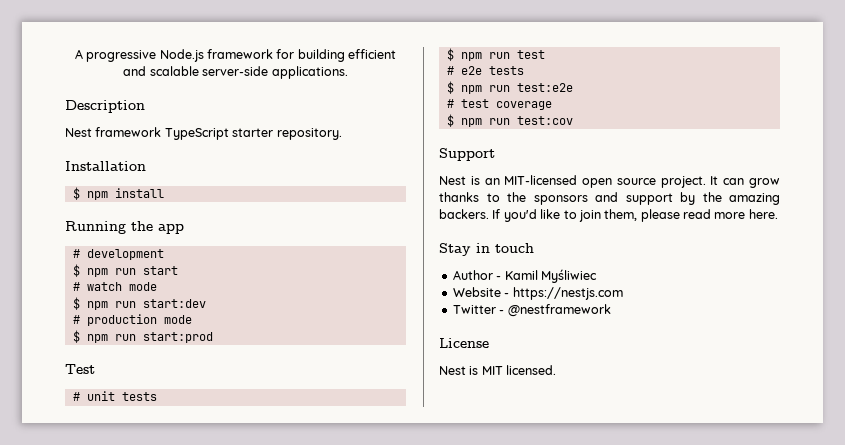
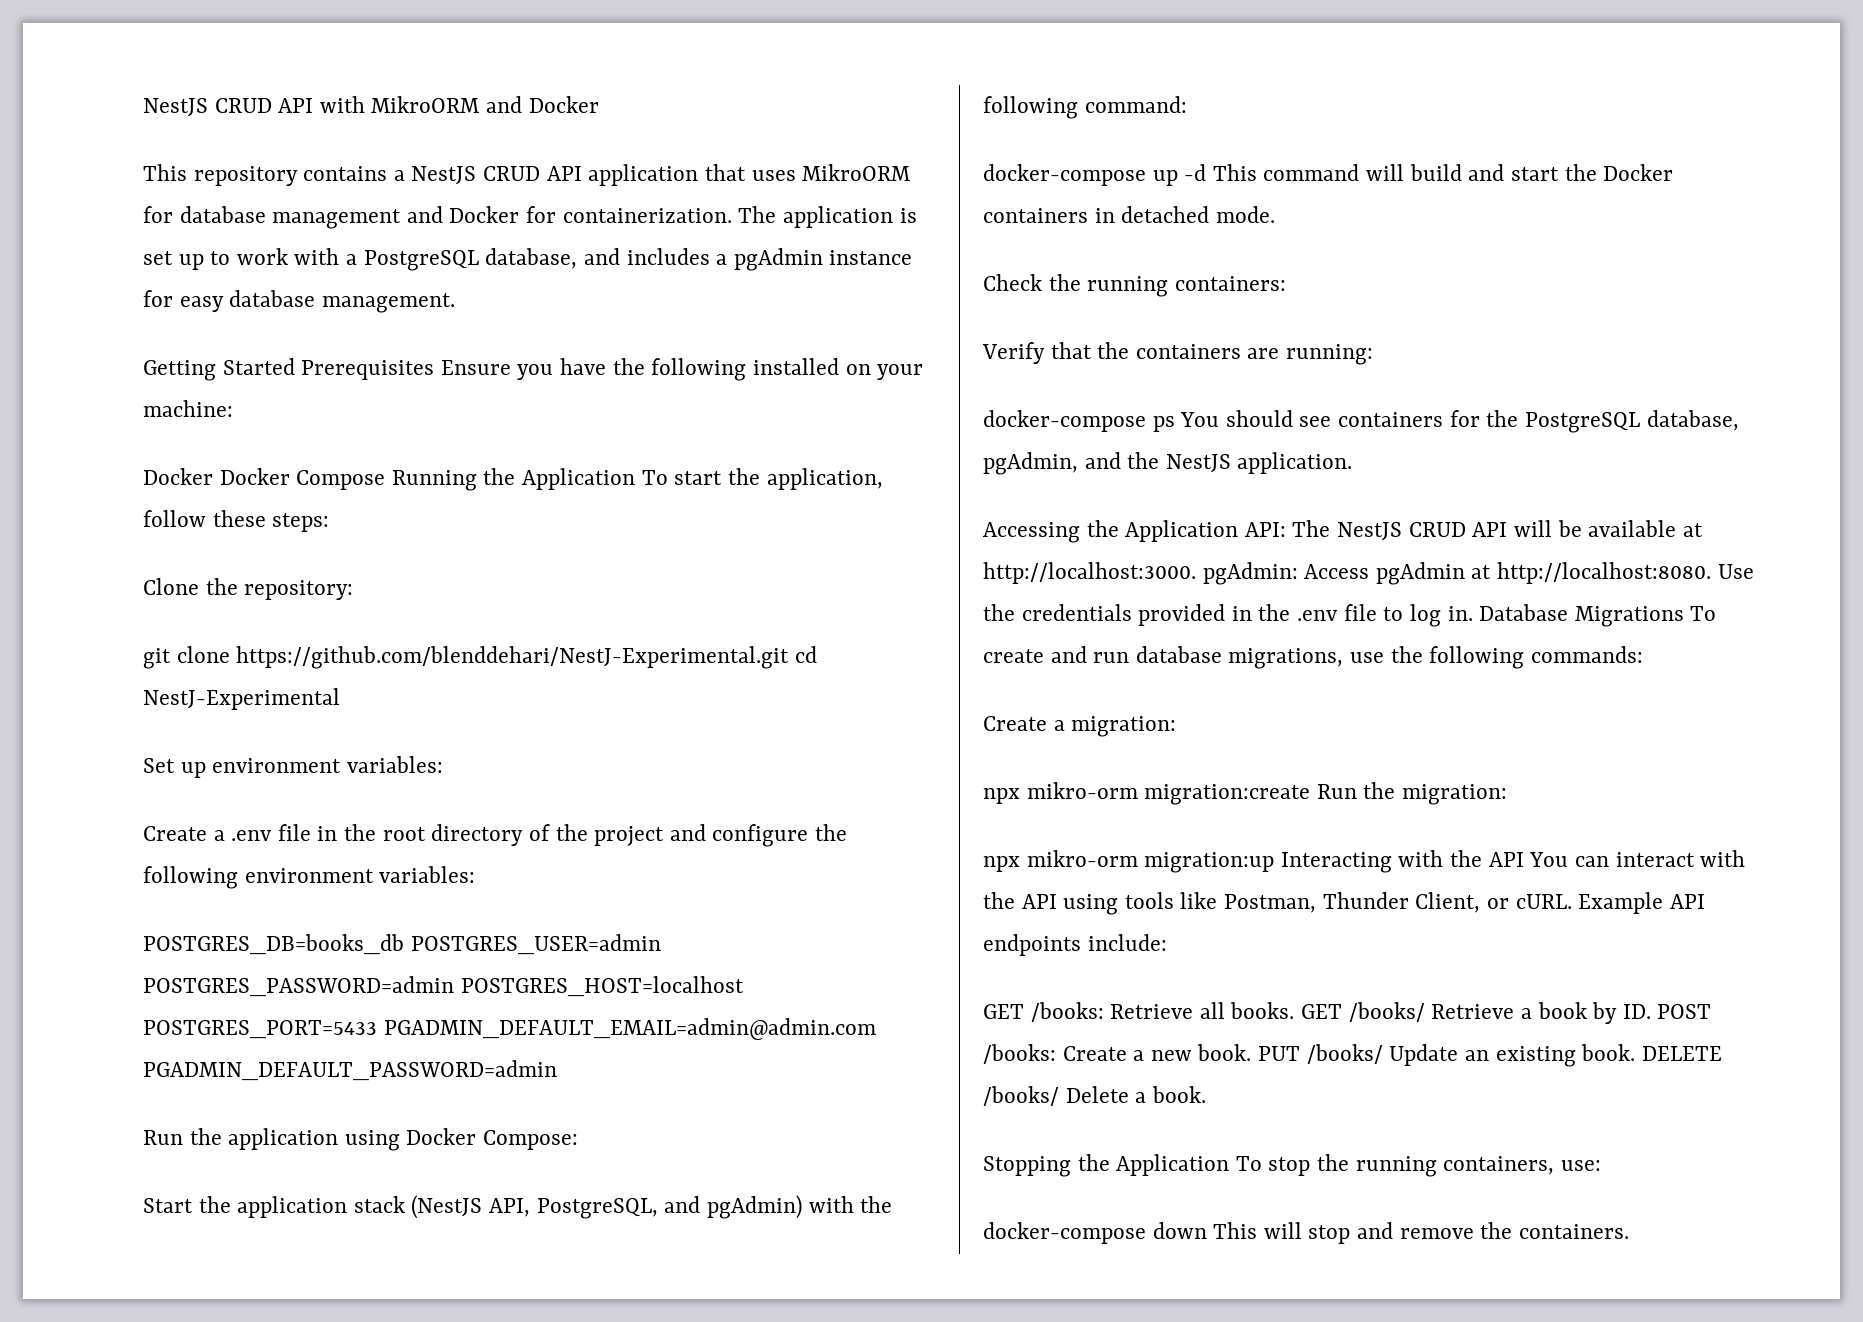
[74,49,397,62] [123,66,348,79] [65,100,145,113] [65,127,342,140] [65,161,146,171] [72,187,164,200] [65,221,184,234] [72,249,164,260] [72,264,178,277] [72,282,157,291] [72,297,206,310] [72,314,192,326] [72,330,213,343] [65,364,95,374] [72,391,157,401] [446,48,545,61] [446,66,524,75] [446,81,573,94] [446,99,552,110] [446,114,573,127] [439,148,495,161] [439,175,780,188] [439,192,780,205] [439,209,778,222] [439,243,534,256] [452,269,597,283] [452,287,623,300] [452,304,611,317] [439,338,489,348] [439,365,557,375] A progressive Node.js framework for building efficient and scalable server-side applications. // Description // Nest framework TypeScript starter repository. // Installation // $ npm install // Running the app // # development // $ npm run start // # watch mode // $ npm run start:dev // # production mode // $ npm run start:prod // Test // # unit tests // $ npm run test // # e2e tests // $ npm run test:e2e // # test coverage // $ npm run test:cov // Support // Nest is an MIT-licensed open source project. It can grow thanks to the sponsors and support by the amazing backers. If you'd like to join them, please read more here. // Stay in touch // Author - Kamil Myśliwiec // Website - https://nestjs.com // Twitter - @nestframework // License // Nest is MIT licensed. -> [143,96,599,117] [143,164,912,186] [143,206,917,229] [143,248,913,271] [143,290,455,313] [143,358,924,381] [143,400,233,417] [143,468,883,491] [143,510,330,532] [143,578,354,600] [143,646,817,669] [143,688,340,710] [143,756,443,778] [143,824,847,847] [143,866,476,889] [143,934,661,955] [143,976,744,997] [143,1018,876,1040] [143,1060,557,1081] [143,1128,579,1151] [143,1195,893,1219] [983,96,1187,119] [983,164,1674,186] [983,206,1275,223] [983,274,1286,297] [982,342,1374,365] [983,410,1739,433] [983,452,1353,475] [983,520,1703,543] [983,562,1754,585] [983,604,1717,627] [983,646,1643,669] [983,716,1177,737] [983,782,1508,805] [983,850,1746,873] [983,892,1705,915] [983,934,1167,956] [983,1002,1712,1024] [983,1044,1722,1067] [983,1086,1206,1106] [983,1154,1601,1177] [983,1222,1629,1244] NestJS CRUD API with MikroORM and Docker // This repository contains a NestJS CRUD API application that uses MikroORM for database management and Docker for containerization. The application is set up to work with a PostgreSQL database, and includes a pgAdmin instance for easy database management. // Getting Started Prerequisites Ensure you have the following installed on your machine: // Docker Docker Compose Running the Application To start the application, follow these steps: // Clone the repository: // git clone https://github.com/blenddehari/NestJ-Experimental.git cd NestJ-Experimental // Set up environment variables: // Create a .env file in the root directory of the project and configure the following environment variables: // POSTGRES_DB=books_db POSTGRES_USER=admin POSTGRES_PASSWORD=admin POSTGRES_HOST=localhost POSTGRES_PORT=5433 PGADMIN_DEFAULT_EMAIL=admin@admin.com PGADMIN_DEFAULT_PASSWORD=admin // Run the application using Docker Compose: // Start the application stack (NestJS API, PostgreSQL, and pgAdmin) with the following command: // docker-compose up -d This command will build and start the Docker containers in detached mode. // Check the running containers: // Verify that the containers are running: // docker-compose ps You should see containers for the PostgreSQL database, pgAdmin, and the NestJS application. // Accessing the Application API: The NestJS CRUD API will be available at http://localhost:3000. pgAdmin: Access pgAdmin at http://localhost:8080. Use the credentials provided in the .env file to log in. Database Migrations To create and run database migrations, use the following commands: // Create a migration: // npx mikro-orm migration:create Run the migration: // npx mikro-orm migration:up Interacting with the API You can interact with the API using tools like Postman, Thunder Client, or cURL. Example API endpoints include: // GET /books: Retrieve all books. GET /books/ Retrieve a book by ID. POST /books: Create a new book. PUT /books/ Update an existing book. DELETE /books/ Delete a book. // Stopping the Application To stop the running containers, use: // docker-compose down This will stop and remove the containers.

